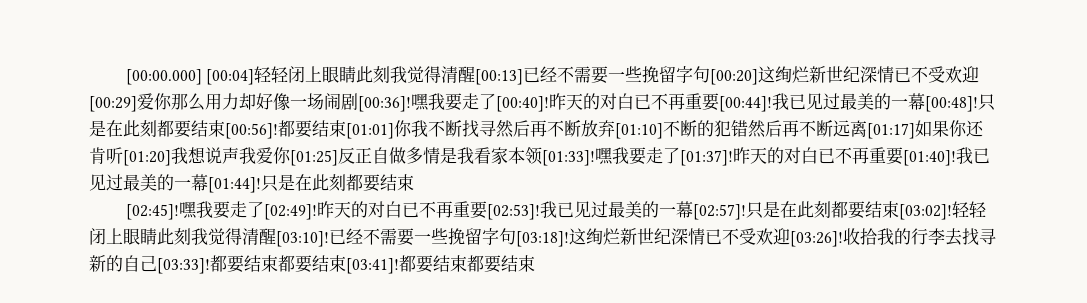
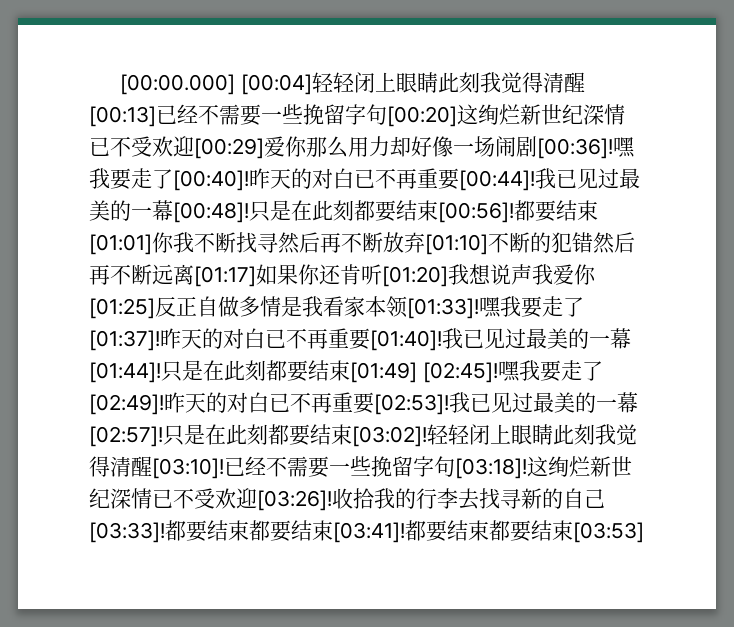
(414, 182) // -> [350,362,417,383] [01:49]
(535, 263) none -> [573,522,644,543] [03:53]

